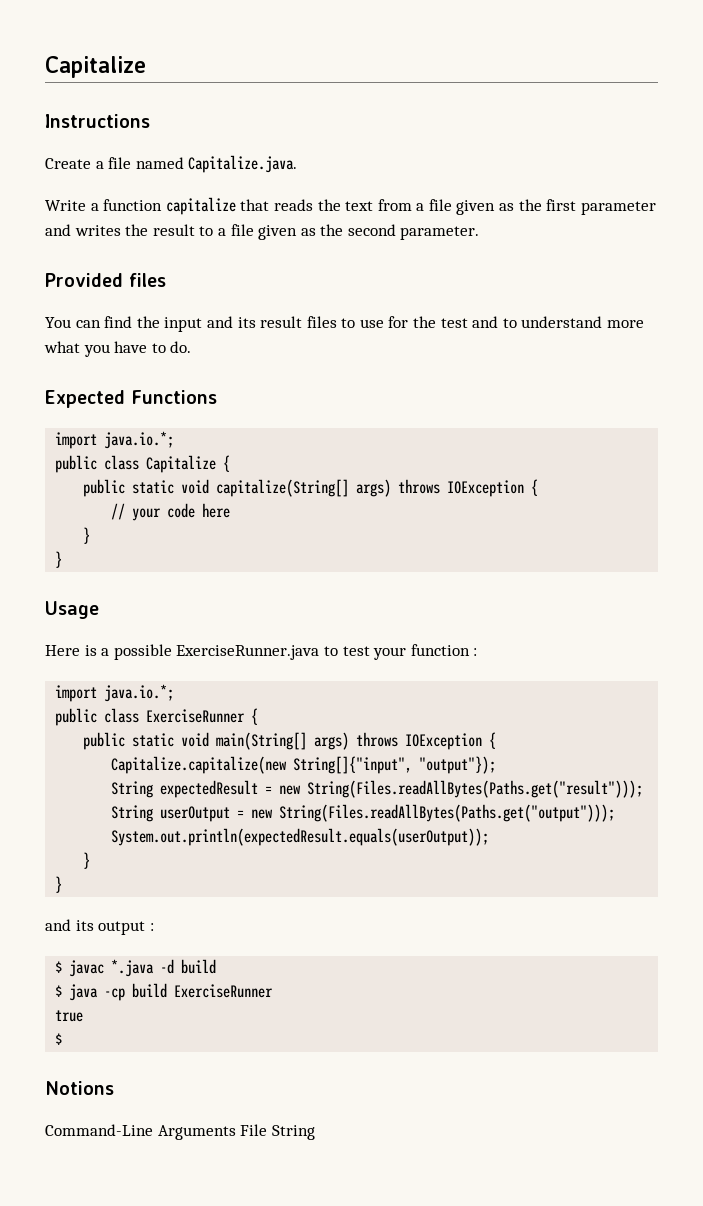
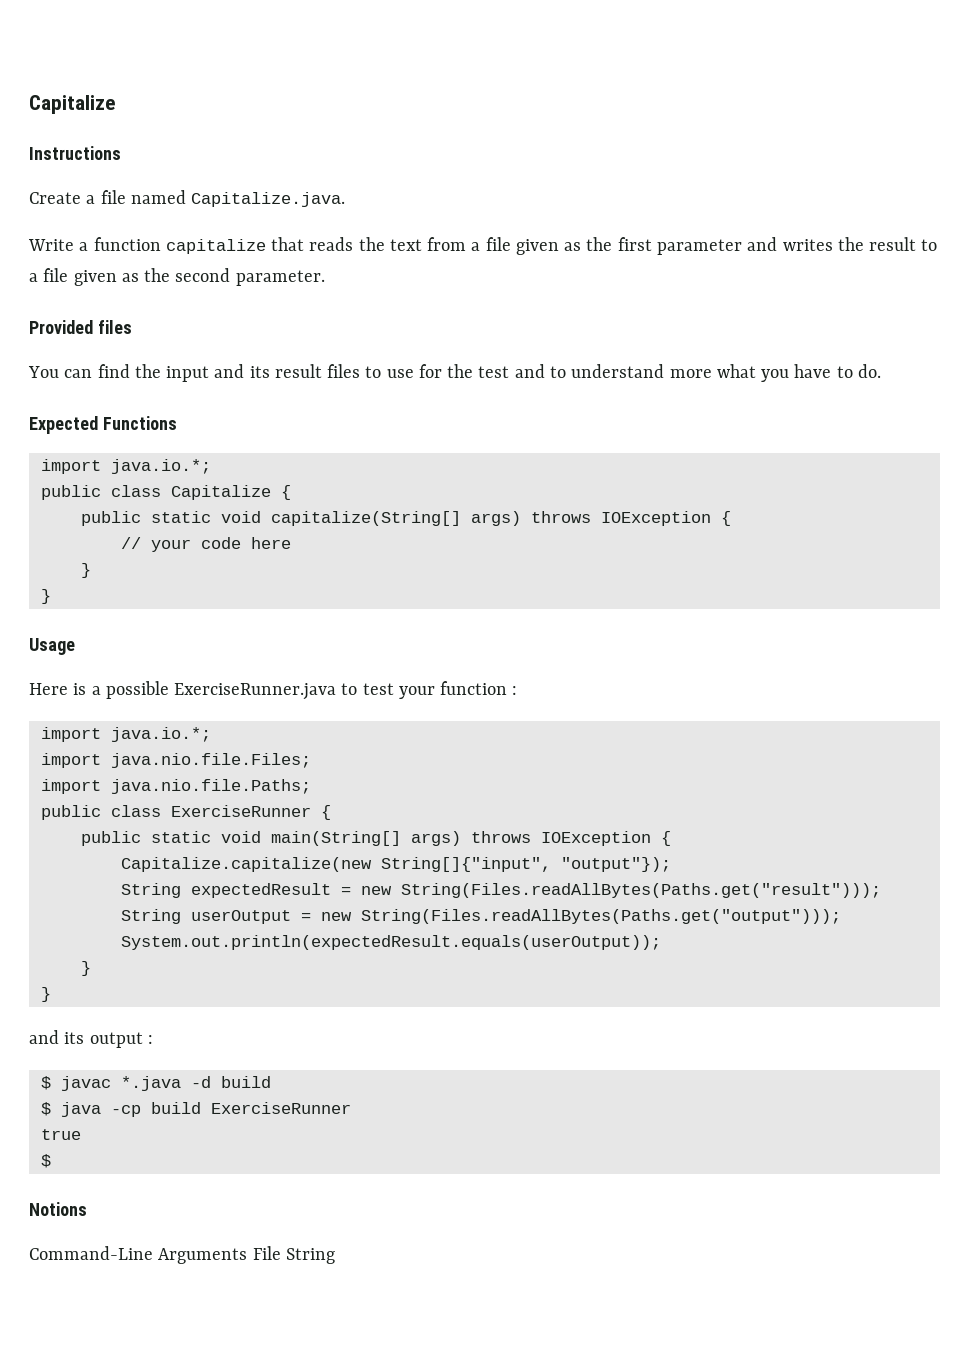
(175, 693) none -> [40,753,311,768] [40,779,311,794] // import java.nio.file.Files; // import java.nio.file.Paths;

